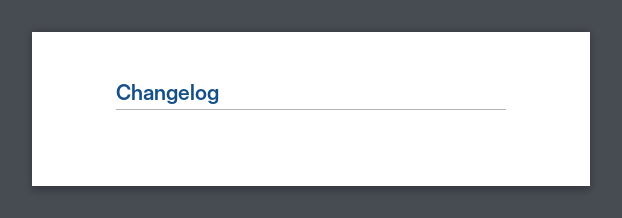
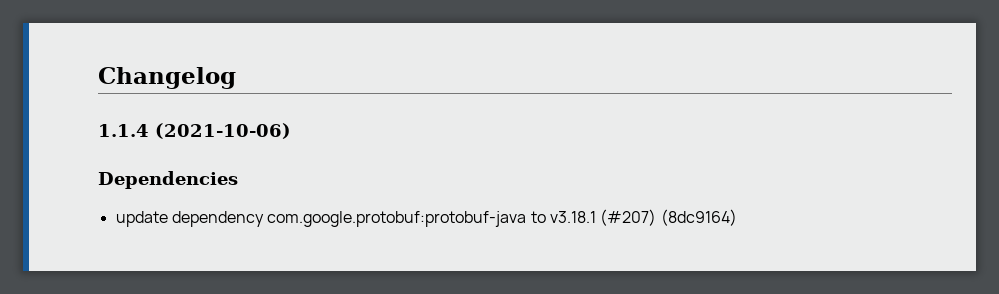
(219, 94) none -> [98,123,291,139] [98,171,238,189] [115,209,737,227] // 1.1.4 (2021-10-06) // Dependencies // update dependency com.google.protobuf:protobuf-java to v3.18.1 (#207) (8dc9164)

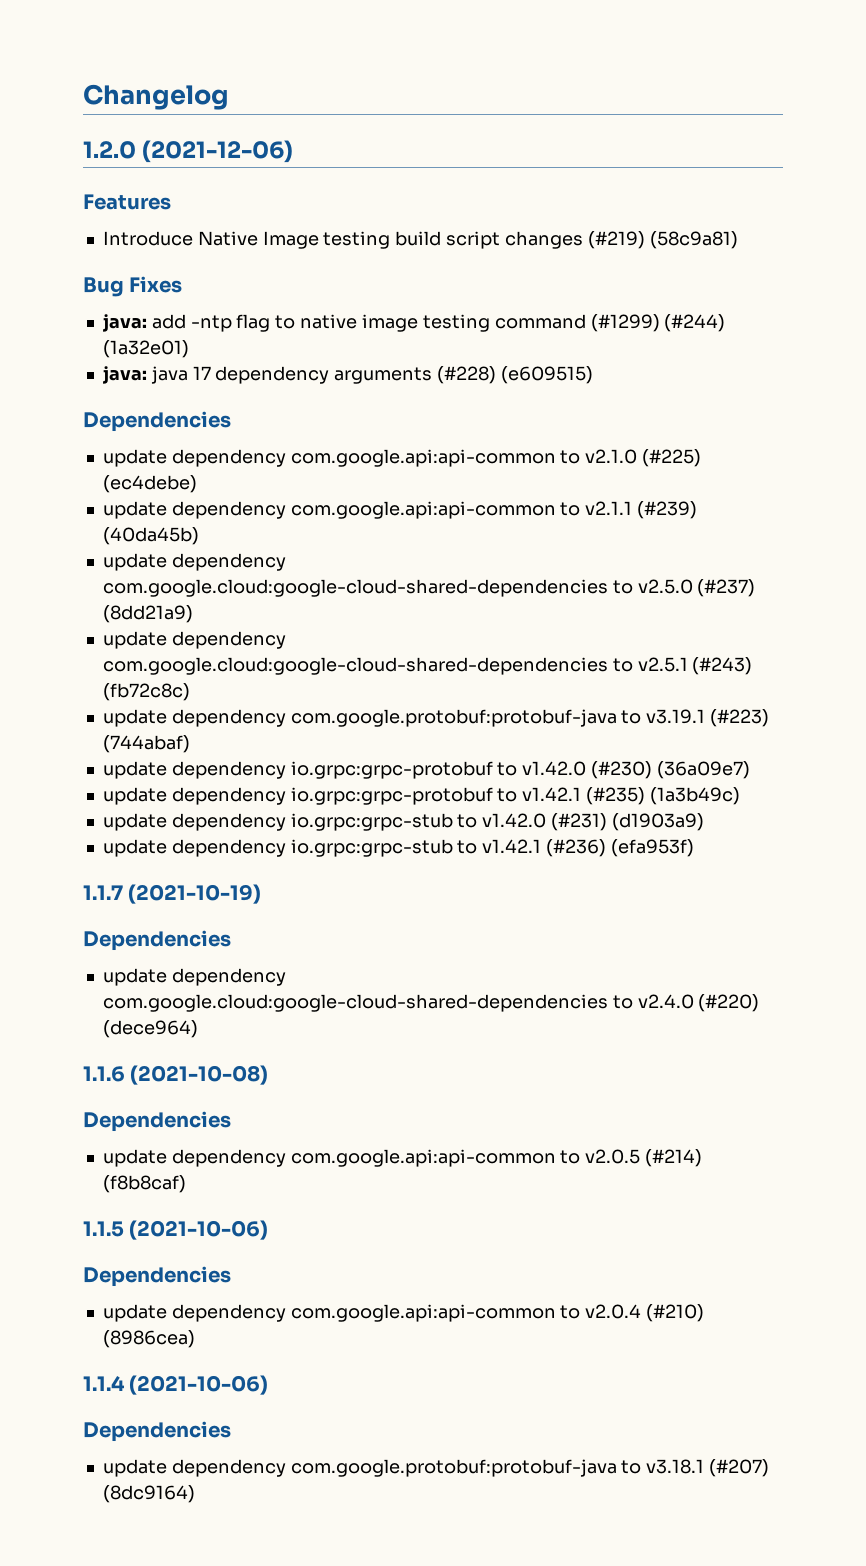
(236, 78) none -> [83,140,294,163] [83,194,171,210] [102,231,738,249] [83,276,183,297] [102,314,726,332] [102,340,189,358] [102,366,593,384] [83,411,231,432] [102,449,702,467] [102,475,197,493] [102,501,698,519] [102,527,199,545] [102,553,286,571] [102,579,756,597] [102,605,193,623] [102,631,286,649] [102,657,753,675] [102,683,190,701] [102,709,770,727] [102,735,190,753] [102,761,750,779] [102,787,740,805] [102,813,704,831] [102,839,694,857] [83,884,262,904] [83,930,231,951] [102,968,286,986] [102,994,760,1012] [102,1020,198,1038] [83,1065,269,1085] [83,1111,231,1132] [102,1149,703,1167] [102,1175,186,1193] [83,1220,269,1240] [83,1266,231,1287] [102,1304,705,1322] [102,1330,195,1348] // 1.2.0 (2021-12-06) // Features // Introduce Native Image testing build script changes (#219) (58c9a81) // Bug Fixes // java: add -ntp flag to native image testing command (#1299) (#244) (1a32e01) // java: java 17 dependency arguments (#228) (e609515) // Dependencies // update dependency com.google.api:api-common to v2.1.0 (#225) (ec4debe) // update dependency com.google.api:api-common to v2.1.1 (#239) (40da45b) // update dependency com.google.cloud:google-cloud-shared-dependencies to v2.5.0 (#237) (8dd21a9) // update dependency com.google.cloud:google-cloud-shared-dependencies to v2.5.1 (#243) (fb72c8c) // update dependency com.google.protobuf:protobuf-java to v3.19.1 (#223) (744abaf) // update dependency io.grpc:grpc-protobuf to v1.42.0 (#230) (36a09e7) // update dependency io.grpc:grpc-protobuf to v1.42.1 (#235) (1a3b49c) // update dependency io.grpc:grpc-stub to v1.42.0 (#231) (d1903a9) // update dependency io.grpc:grpc-stub to v1.42.1 (#236) (efa953f) // 1.1.7 (2021-10-19) // Dependencies // update dependency com.google.cloud:google-cloud-shared-dependencies to v2.4.0 (#220) (dece964) // 1.1.6 (2021-10-08) // Dependencies // update dependency com.google.api:api-common to v2.0.5 (#214) (f8b8caf) // 1.1.5 (2021-10-06) // Dependencies // update dependency com.google.api:api-common to v2.0.4 (#210) (8986cea)

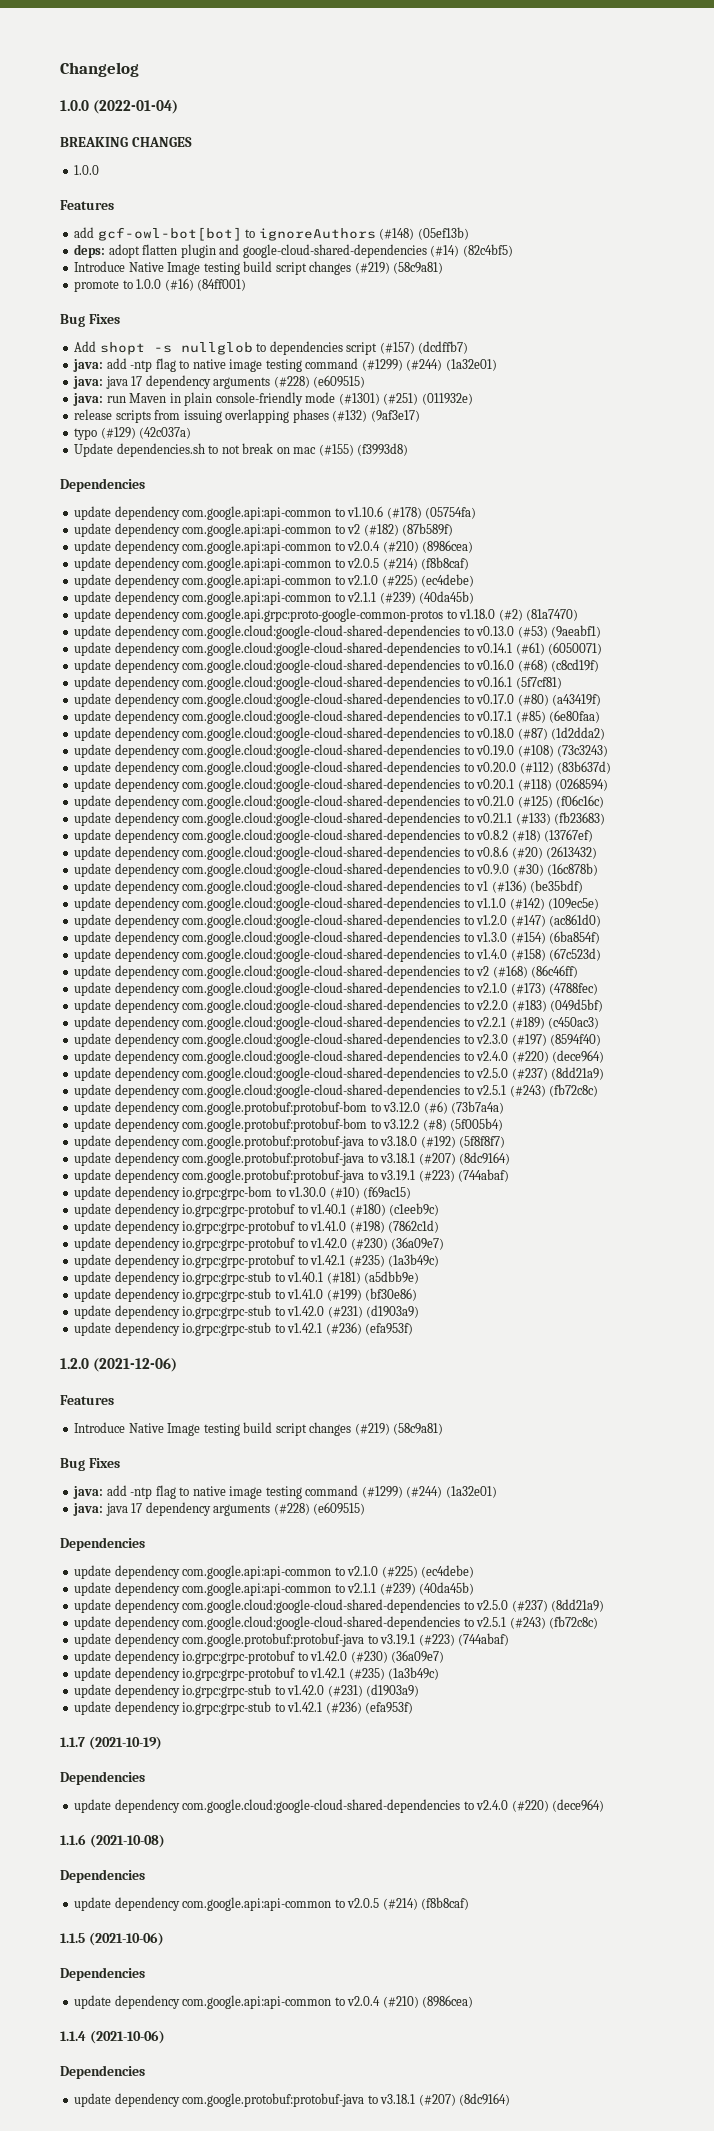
(229, 97) none -> [60,100,179,114] [60,137,192,147] [74,165,100,175] [60,200,114,210] [74,227,469,241] [74,244,513,258] [74,261,444,275] [74,278,247,292] [60,314,120,327] [74,341,469,355] [73,358,497,372] [73,375,366,389] [73,392,473,406] [74,409,420,423] [74,427,192,440] [74,443,409,457] [60,478,145,492] [74,506,477,520] [74,523,454,537] [74,540,474,554] [74,557,470,571] [74,574,475,588] [74,591,475,605] [74,608,579,622] [74,625,602,639] [74,642,603,656] [74,659,600,673] [74,676,562,690] [74,693,602,707] [74,710,601,724] [74,727,606,741] [74,744,609,758] [74,761,612,775] [74,778,609,792] [74,795,605,809] [74,812,606,826] [74,829,594,843] [74,846,598,860] [74,863,599,877] [74,880,584,894] [74,897,600,911] [74,914,602,928] [74,931,601,945] [74,948,602,962] [74,965,579,979] [74,982,599,996] [74,999,604,1013] [74,1016,600,1030] [74,1033,602,1047] [74,1050,605,1064] [74,1067,605,1081] [74,1084,599,1098] [74,1101,505,1115] [74,1118,504,1132] [74,1135,506,1149] [74,1152,511,1166] [74,1169,510,1183] [74,1186,412,1200] [74,1203,440,1217] [74,1220,440,1234] [74,1237,445,1251] [74,1254,440,1268] [74,1271,420,1285] [74,1288,418,1302] [74,1305,420,1319] [74,1322,414,1336] // 1.0.0 (2022-01-04) // BREAKING CHANGES // 1.0.0 // Features // add gcf-owl-bot[bot] to ignoreAuthors (#148) (05ef13b) // deps: adopt flatten plugin and google-cloud-shared-dependencies (#14) (82c4bf5) // Introduce Native Image testing build script changes (#219) (58c9a81) // promote to 1.0.0 (#16) (84ff001) // Bug Fixes // Add shopt -s nullglob to dependencies script (#157) (dcdffb7) // java: add -ntp flag to native image testing command (#1299) (#244) (1a32e01) // java: java 17 dependency arguments (#228) (e609515) // java: run Maven in plain console-friendly mode (#1301) (#251) (011932e) // release scripts from issuing overlapping phases (#132) (9af3e17) // typo (#129) (42c037a) // Update dependencies.sh to not break on mac (#155) (f3993d8) // Dependencies // update dependency com.google.api:api-common to v1.10.6 (#178) (05754fa) // update dependency com.google.api:api-common to v2 (#182) (87b589f) // update dependency com.google.api:api-common to v2.0.4 (#210) (8986cea) // update dependency com.google.api:api-common to v2.0.5 (#214) (f8b8caf) // update dependency com.google.api:api-common to v2.1.0 (#225) (ec4debe) // update dependency com.google.api:api-common to v2.1.1 (#239) (40da45b) // update dependency com.google.api.grpc:proto-google-common-protos to v1.18.0 (#2) (81a7470) // update dependency com.google.cloud:google-cloud-shared-dependencies to v0.13.0 (#53) (9aeabf1) // update dependency com.google.cloud:google-cloud-shared-dependencies to v0.14.1 (#61) (6050071) // update dependency com.google.cloud:google-cloud-shared-dependencies to v0.16.0 (#68) (c8cd19f) // update dependency com.google.cloud:google-cloud-shared-dependencies to v0.16.1 (5f7cf81) // update dependency com.google.cloud:google-cloud-shared-dependencies to v0.17.0 (#80) (a43419f) // update dependency com.google.cloud:google-cloud-shared-dependencies to v0.17.1 (#85) (6e80faa) // update dependency com.google.cloud:google-cloud-shared-dependencies to v0.18.0 (#87) (1d2dda2) // update dependency com.google.cloud:google-cloud-shared-dependencies to v0.19.0 (#108) (73c3243) // update dependency com.google.cloud:google-cloud-shared-dependencies to v0.20.0 (#112) (83b637d) // update dependency com.google.cloud:google-cloud-shared-dependencies to v0.20.1 (#118) (0268594) // update dependency com.google.cloud:google-cloud-shared-dependencies to v0.21.0 (#125) (f06c16c) // update dependency com.google.cloud:google-cloud-shared-dependencies to v0.21.1 (#133) (fb23683) // update dependency com.google.cloud:google-cloud-shared-dependencies to v0.8.2 (#18) (13767ef) // update dependency com.google.cloud:google-cloud-shared-dependencies to v0.8.6 (#20) (2613432) // update dependency com.google.cloud:google-cloud-shared-dependencies to v0.9.0 (#30) (16c878b) // update dependency com.google.cloud:google-cloud-shared-dependencies to v1 (#136) (be35bdf) // update dependency com.google.cloud:google-cloud-shared-dependencies to v1.1.0 (#142) (109ec5e) // update dependency com.google.cloud:google-cloud-shared-dependencies to v1.2.0 (#147) (ac861d0) // update dependency com.google.cloud:google-cloud-shared-dependencies to v1.3.0 (#154) (6ba854f) // update dependency com.google.cloud:google-cloud-shared-dependencies to v1.4.0 (#158) (67c523d) // update dependency com.google.cloud:google-cloud-shared-dependencies to v2 (#168) (86c46ff) // update dependency com.google.cloud:google-cloud-shared-dependencies to v2.1.0 (#173) (4788fec) // update dependency com.google.cloud:google-cloud-shared-dependencies to v2.2.0 (#183) (049d5bf) // update dependency com.google.cloud:google-cloud-shared-dependencies to v2.2.1 (#189) (c450ac3) // update dependency com.google.cloud:google-cloud-shared-dependencies to v2.3.0 (#197) (8594f40) // update dependency com.google.cloud:google-cloud-shared-dependencies to v2.4.0 (#220) (dece964) // update dependency com.google.cloud:google-cloud-shared-dependencies to v2.5.0 (#237) (8dd21a9) // update dependency com.google.cloud:google-cloud-shared-dependencies to v2.5.1 (#243) (fb72c8c) // update dependency com.google.protobuf:protobuf-bom to v3.12.0 (#6) (73b7a4a) // update dependency com.google.protobuf:protobuf-bom to v3.12.2 (#8) (5f005b4) // update dependency com.google.protobuf:protobuf-java to v3.18.0 (#192) (5f8f8f7) // update dependency com.google.protobuf:protobuf-java to v3.18.1 (#207) (8dc9164) // update dependency com.google.protobuf:protobuf-java to v3.19.1 (#223) (744abaf) // update dependency io.grpc:grpc-bom to v1.30.0 (#10) (f69ac15) // update dependency io.grpc:grpc-protobuf to v1.40.1 (#180) (c1eeb9c) // update dependency io.grpc:grpc-protobuf to v1.41.0 (#198) (7862c1d) // update dependency io.grpc:grpc-protobuf to v1.42.0 (#230) (36a09e7) // update dependency io.grpc:grpc-protobuf to v1.42.1 (#235) (1a3b49c) // update dependency io.grpc:grpc-stub to v1.40.1 (#181) (a5dbb9e) // update dependency io.grpc:grpc-stub to v1.41.0 (#199) (bf30e86) // update dependency io.grpc:grpc-stub to v1.42.0 (#231) (d1903a9) // update dependency io.grpc:grpc-stub to v1.42.1 (#236) (efa953f)

